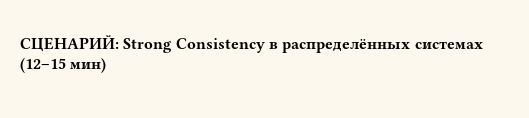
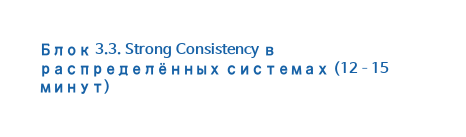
[20,35,119,52] СЦЕНАРИЙ: -> [39,43,121,56] Блок 3.3.
[70,58,107,73] мин) -> [39,79,111,94] минут)

